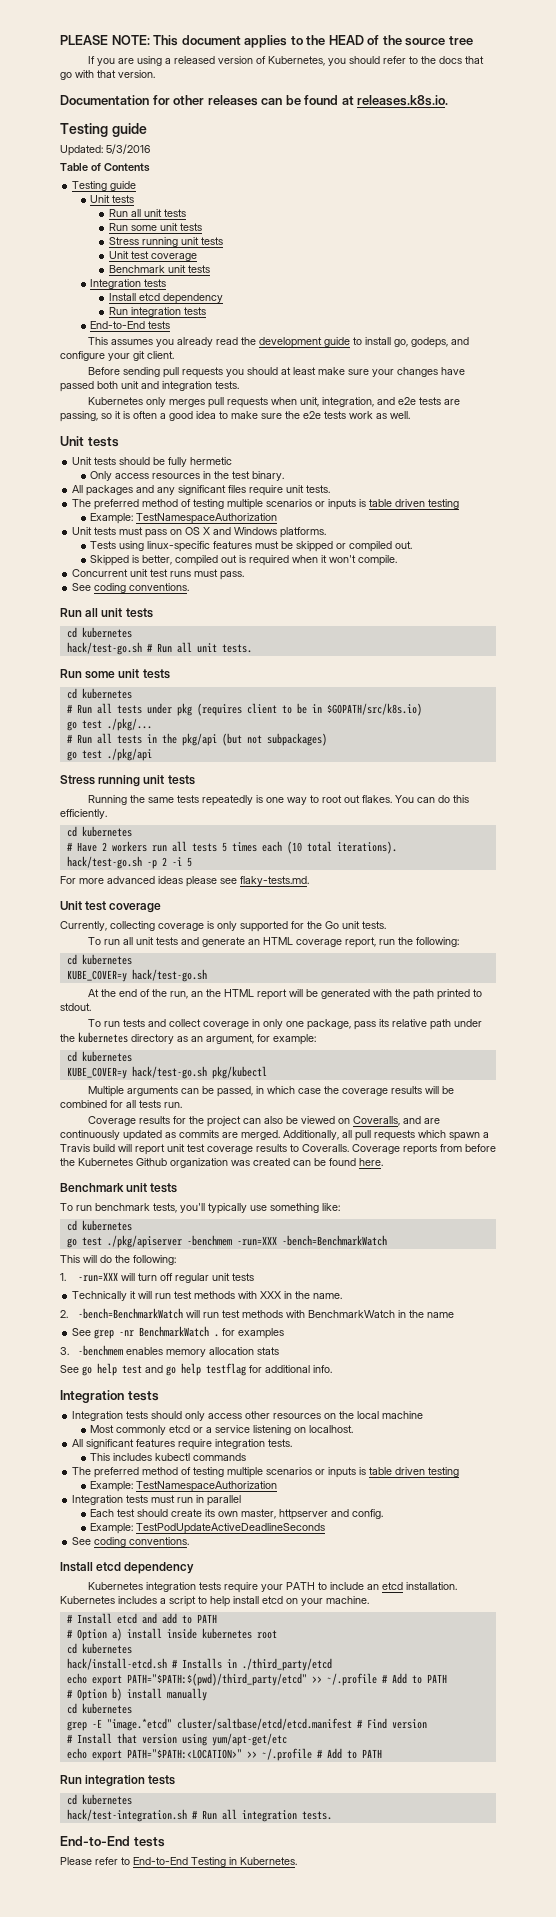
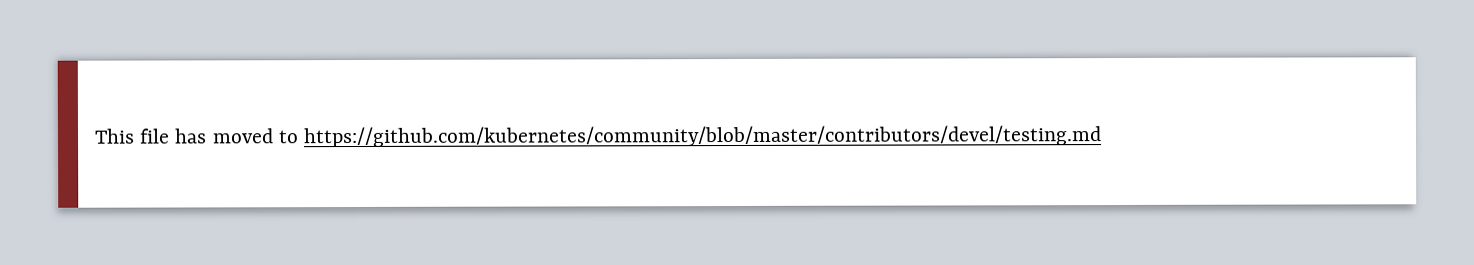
[60,35,473,48] [88,56,485,66] [60,70,155,80] [60,95,449,106] [60,123,147,137] [60,144,150,156] [60,163,150,172] [72,181,137,191] [90,195,135,203] [108,209,186,217] [108,223,202,231] [108,237,223,247] [108,251,197,261] [108,265,210,273] [90,279,167,289] [108,293,223,304] [108,307,206,317] [90,321,171,329] [88,337,470,348] [60,351,174,361] [88,367,466,378] [60,381,239,392] [88,397,461,408] [60,411,410,422] [60,436,119,447] [72,457,233,467] [90,471,285,481] [72,485,331,496] [72,499,460,510] [90,513,278,524] [72,527,327,538] [90,541,413,552] [90,555,398,566] [72,569,245,580] [72,583,190,593] [60,608,153,618] [66,627,132,638] [66,642,252,655] [60,669,170,679] [66,688,132,699] [66,703,422,716] [66,718,152,731] [66,733,327,746] [66,748,152,761] [60,775,195,787] [88,795,470,806] [60,809,107,819] [66,826,132,837] [66,841,397,854] [66,856,192,869] [60,876,309,887] [60,901,162,913] [60,921,386,932] [88,937,460,948] [66,954,132,965] [66,969,207,982] [88,989,483,1000] [60,1003,91,1011] [88,1019,483,1030] [60,1032,316,1045] [66,1051,132,1062] [66,1066,267,1079] [88,1086,455,1097] [60,1100,182,1108] [88,1116,441,1127] [60,1130,489,1141] [60,1144,496,1155] [60,1158,383,1168] [60,1183,178,1193] [60,1203,340,1214] [66,1220,132,1231] [66,1235,387,1248] [60,1255,176,1265] [60,1272,255,1283] [72,1291,343,1301] [60,1308,455,1319] [72,1326,285,1339] [60,1345,280,1357] [60,1363,332,1376] [60,1390,159,1403] [72,1411,424,1421] [90,1425,354,1435] [72,1439,293,1450] [90,1453,247,1461] [72,1467,460,1478] [90,1481,278,1492] [72,1495,242,1506] [90,1509,384,1520] [90,1523,326,1534] [72,1537,190,1547] [60,1562,195,1574] [88,1582,458,1593] [60,1596,369,1607] [66,1613,217,1624] [66,1628,277,1641] [66,1643,132,1654] [66,1658,332,1671] [66,1673,447,1686] [66,1688,207,1701] [66,1703,132,1714] [66,1718,427,1731] [66,1733,287,1746] [66,1748,382,1761] [60,1775,176,1787] [66,1794,132,1805] [66,1809,332,1822] [60,1836,165,1847] [60,1857,297,1867] PLEASE NOTE: This document applies to the HEAD of the source tree // If you are using a released version of Kubernetes, you should refer to the docs that go with that version. // Documentation for other releases can be found at releases.k8s.io. // Testing guide // Updated: 5/3/2016 // Table of Contents // Testing guide // Unit tests // Run all unit tests // Run some unit tests // Stress running unit tests // Unit test coverage // Benchmark unit tests // Integration tests // Install etcd dependency // Run integration tests // End-to-End tests // This assumes you already read the development guide to install go, godeps, and configure your git client. // Before sending pull requests you should at least make sure your changes have passed both unit and integration tests. // Kubernetes only merges pull requests when unit, integration, and e2e tests are passing, so it is often a good idea to make sure the e2e tests work as well. // Unit tests // Unit tests should be fully hermetic // Only access resources in the test binary. // All packages and any significant files require unit tests. // The preferred method of testing multiple scenarios or inputs is table driven testing // Example: TestNamespaceAuthorization // Unit tests must pass on OS X and Windows platforms. // Tests using linux-specific features must be skipped or compiled out. // Skipped is better, compiled out is required when it won't compile. // Concurrent unit test runs must pass. // See coding conventions. // Run all unit tests // cd kubernetes // hack/test-go.sh # Run all unit tests. // Run some unit tests // cd kubernetes // # Run all tests under pkg (requires client to be in $GOPATH/src/k8s.io) // go test ./pkg/... // # Run all tests in the pkg/api (but not subpackages) // go test ./pkg/api // Stress running unit tests // Running the same tests repeatedly is one way to root out flakes. You can do this efficiently. // cd kubernetes // # Have 2 workers run all tests 5 times each (10 total iterations). // hack/test-go.sh -p 2 -i 5 // For more advanced ideas please see flaky-tests.md. // Unit test coverage // Currently, collecting coverage is only supported for the Go unit tests. // To run all unit tests and generate an HTML coverage report, run the following: // cd kubernetes // KUBE_COVER=y hack/test-go.sh // At the end of the run, an the HTML report will be generated with the path printed to stdout. // To run tests and collect coverage in only one package, pass its relative path under the kubernetes directory as an argument, for example: // cd kubernetes // KUBE_COVER=y hack/test-go.sh pkg/kubectl // Multiple arguments can be passed, in which case the coverage results will be combined for all tests run. // Coverage results for the project can also be viewed on Coveralls, and are continuously updated as commits are merged. Additionally, all pull requests which spawn a Travis build will report unit test coverage results to Coveralls. Coverage reports from before the Kubernetes Github organization was created can be found here. // Benchmark unit tests // To run benchmark tests, you'll typically use something like: // cd kubernetes // go test ./pkg/apiserver -benchmem -run=XXX -bench=BenchmarkWatch // This will do the following: // 1. -run=XXX will turn off regular unit tests // Technically it will run test methods with XXX in the name. // 2. -bench=BenchmarkWatch will run test methods with BenchmarkWatch in the name // See grep -nr BenchmarkWatch . for examples // 3. -benchmem enables memory allocation stats // See go help test and go help testflag for additional info. // Integration tests // Integration tests should only access other resources on the local machine // Most commonly etcd or a service listening on localhost. // All significant features require integration tests. // This includes kubectl commands // The preferred method of testing multiple scenarios or inputs is table driven testing // Example: TestNamespaceAuthorization // Integration tests must run in parallel // Each test should create its own master, httpserver and config. // Example: TestPodUpdateActiveDeadlineSeconds // See coding conventions. // Install etcd dependency // Kubernetes integration tests require your PATH to include an etcd installation. Kubernetes includes a script to help install etcd on your machine. // # Install etcd and add to PATH // # Option a) install inside kubernetes root // cd kubernetes // hack/install-etcd.sh # Installs in ./third_party/etcd // echo export PATH="$PATH:$(pwd)/third_party/etcd" >> ~/.profile # Add to PATH // # Option b) install manually // cd kubernetes // grep -E "image.*etcd" cluster/saltbase/etcd/etcd.manifest # Find version // # Install that version using yum/apt-get/etc // echo export PATH="$PATH:<LOCATION>" >> ~/.profile # Add to PATH // Run integration tests // cd kubernetes // hack/test-integration.sh # Run all integration tests. // End-to-End tests // Please refer to End-to-End Testing in Kubernetes. -> [94,125,1103,148] This file has moved to https://github.com/kubernetes/community/blob/master/contributors/devel/testing.md

